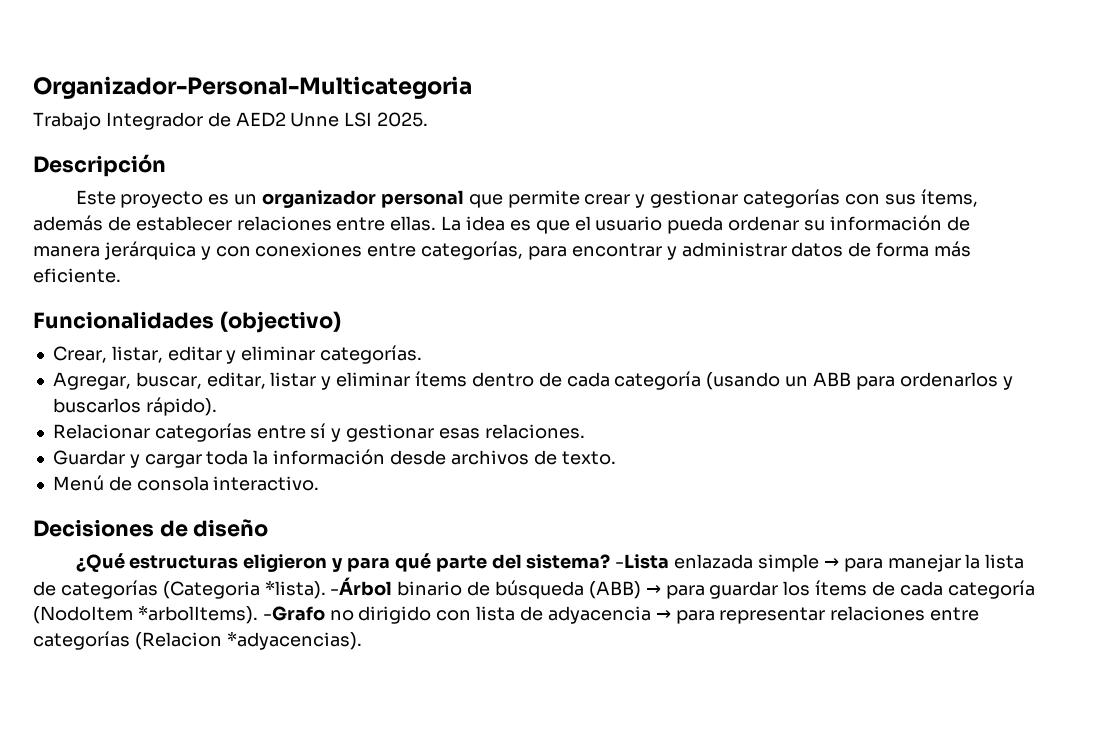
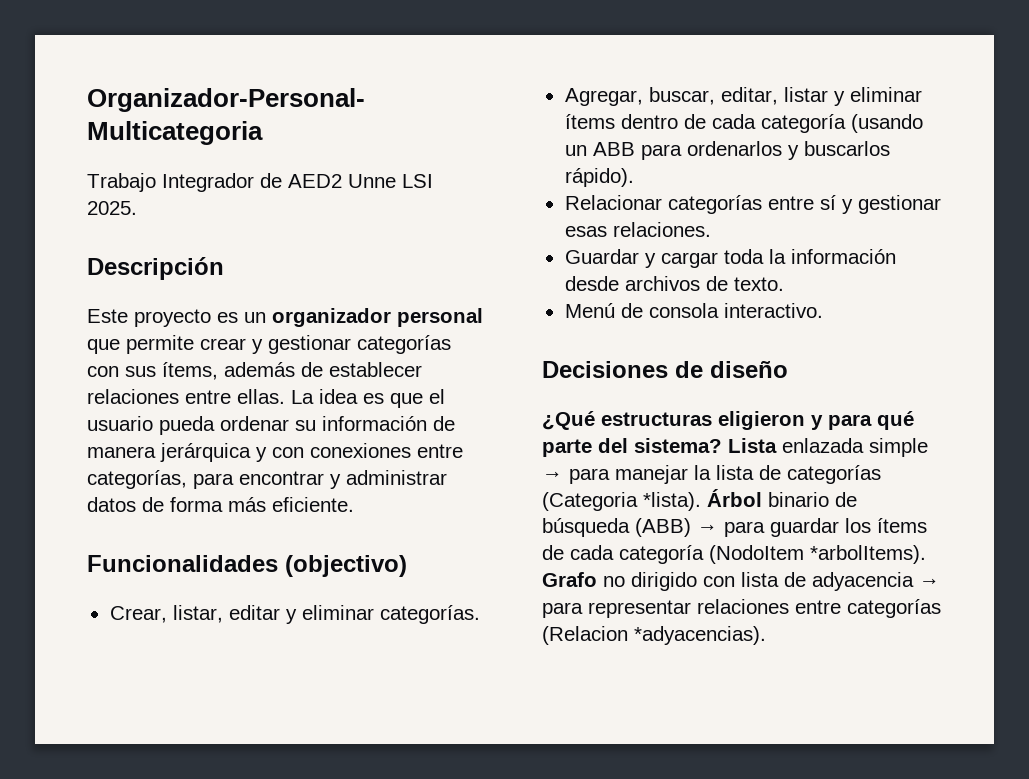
[615,554,670,569] -Lista -> [728,438,777,453] Lista
[330,577,393,596] -Árbol -> [707,489,762,507] Árbol
[262,606,325,621] -Grafo -> [542,572,597,587] Grafo

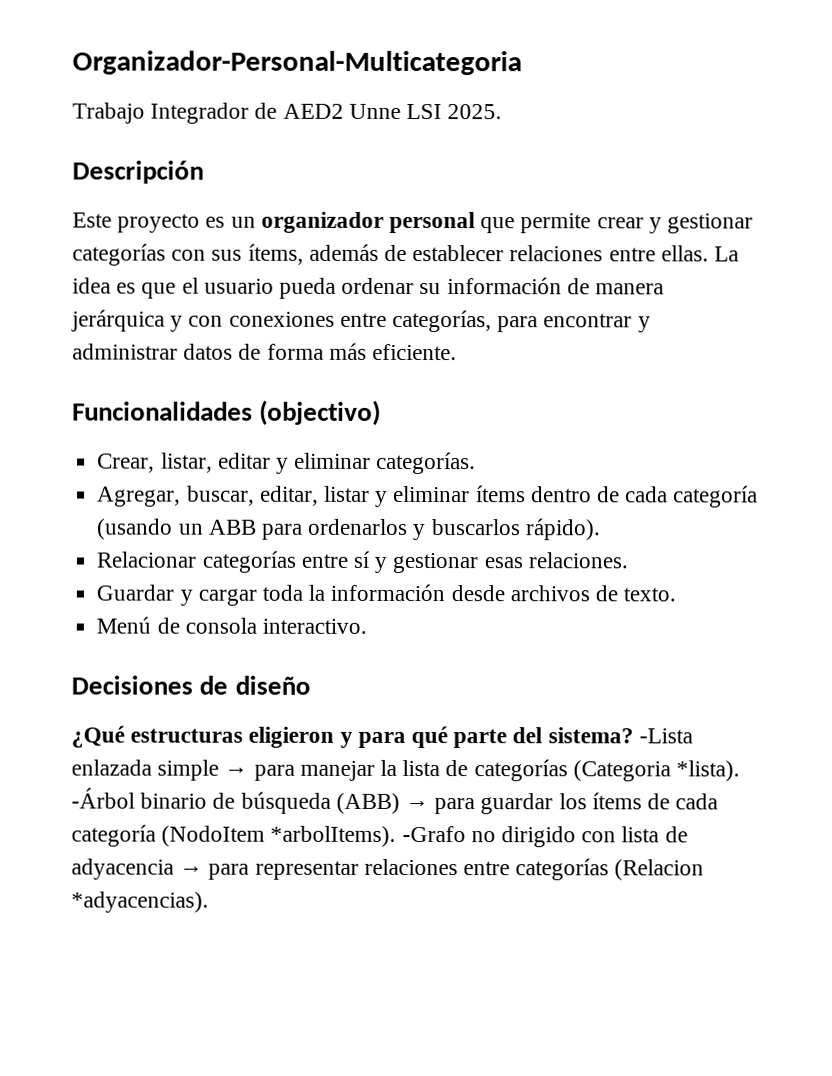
[728,438,777,453] Lista -> [638,728,693,744] -Lista
[707,489,762,507] Árbol -> [71,787,135,809] -Árbol
[542,572,597,587] Grafo -> [401,825,466,843] -Grafo

